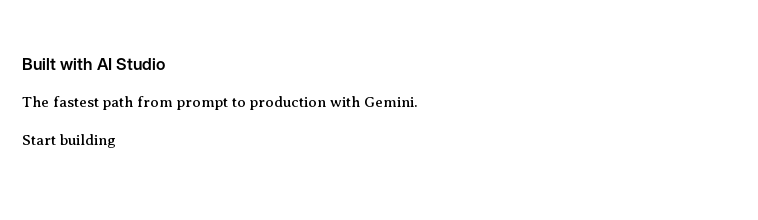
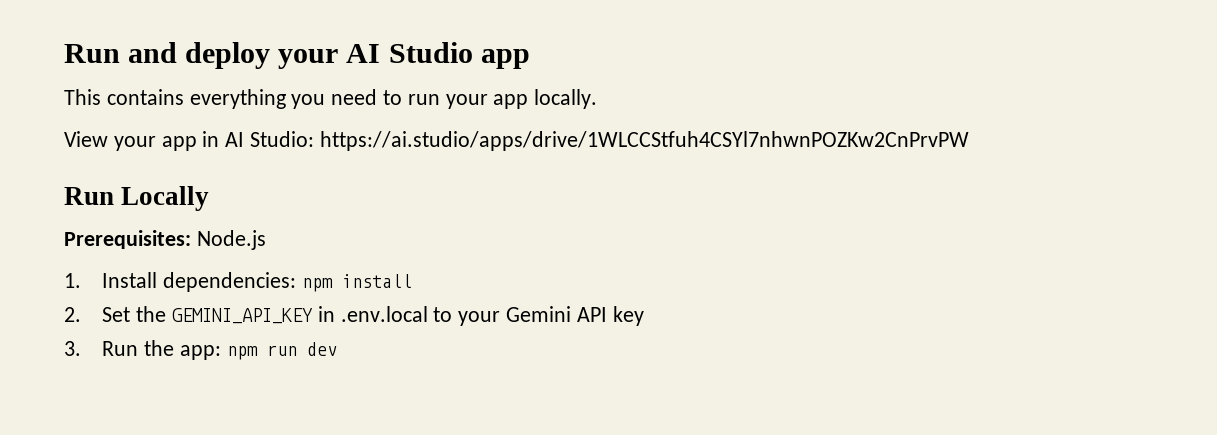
[22,58,166,70] [22,96,419,110] [22,134,117,148] Built with AI Studio // The fastest path from prompt to production with Gemini. // Start building -> [64,42,530,69] [64,89,598,109] [64,131,969,151] [64,186,210,211] [64,230,266,250] [64,272,413,292] [64,306,644,326] [64,340,337,360] Run and deploy your AI Studio app // This contains everything you need to run your app locally. // View your app in AI Studio: https://ai.studio/apps/drive/1WLCCStfuh4CSYl7nhwnPOZKw2CnPrvPW // Run Locally // Prerequisites: Node.js // 1. Install dependencies: npm install // 2. Set the GEMINI_API_KEY in .env.local to your Gemini API key // 3. Run the app: npm run dev

